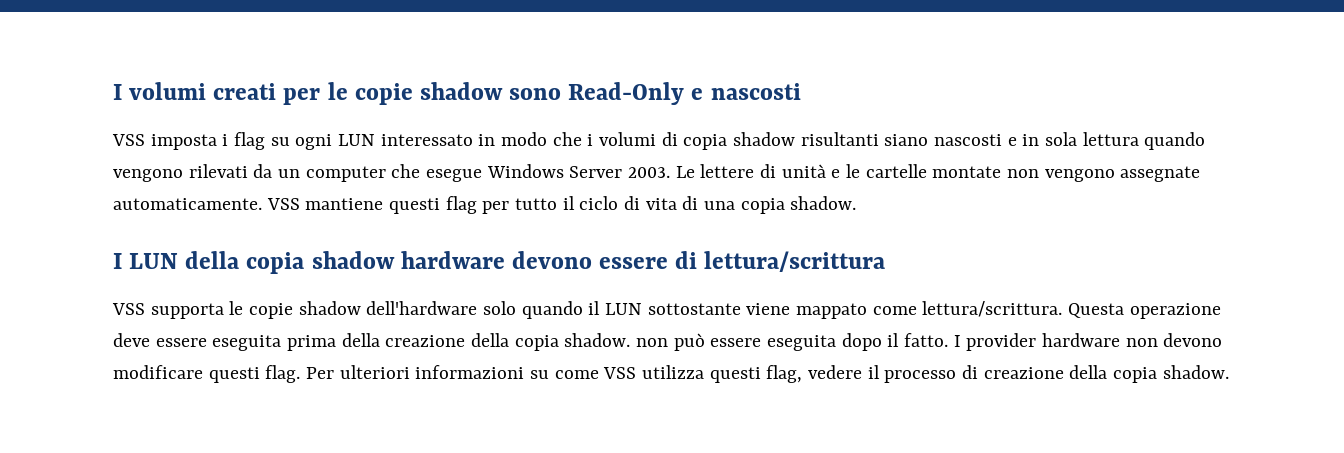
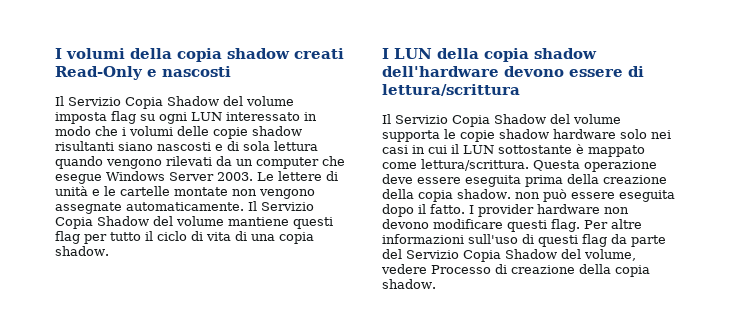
[213,82,801,105] [112,134,229,150] creati per le copie shadow sono Read-Only e nascosti // VSS imposta i -> [130,48,344,62] [55,66,231,80] [55,96,294,109] [55,112,107,124] della copia shadow creati Read-Only e nascosti // Il Servizio Copia Shadow del volume imposta
[661,132,728,150] di copia -> [177,126,248,139] delle copie
[1022,134,1040,146] in -> [227,141,239,151] di
[266,198,300,210] VSS -> [248,201,314,211] [55,216,224,229] Il Servizio Copia Shadow del volume
[400,251,505,269] hardware -> [382,66,499,77] dell'hardware
[112,301,583,319] VSS supporta le copie shadow dell'hardware solo quando -> [382,114,621,127] [382,129,671,142] [382,145,447,154] Il Servizio Copia Shadow del volume supporta le copie shadow hardware solo nei casi in cui
[746,303,791,315] viene -> [576,144,584,154] è
[339,365,957,383] ulteriori informazioni su come VSS utilizza questi flag, vedere il processo -> [611,219,642,229] [382,234,666,247] [382,249,636,262] [381,264,491,274] altre informazioni sull'uso di questi flag da parte del Servizio Copia Shadow del volume, vedere Processo

